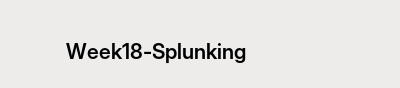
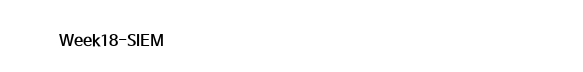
[66,43,246,64] Week18-Splunking -> [59,34,164,47] Week18-SIEM

